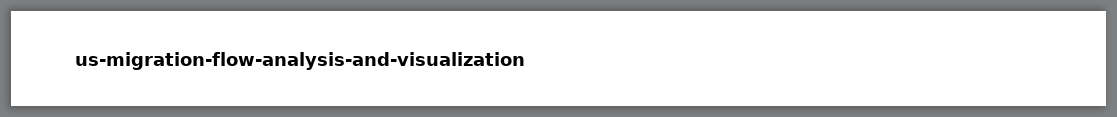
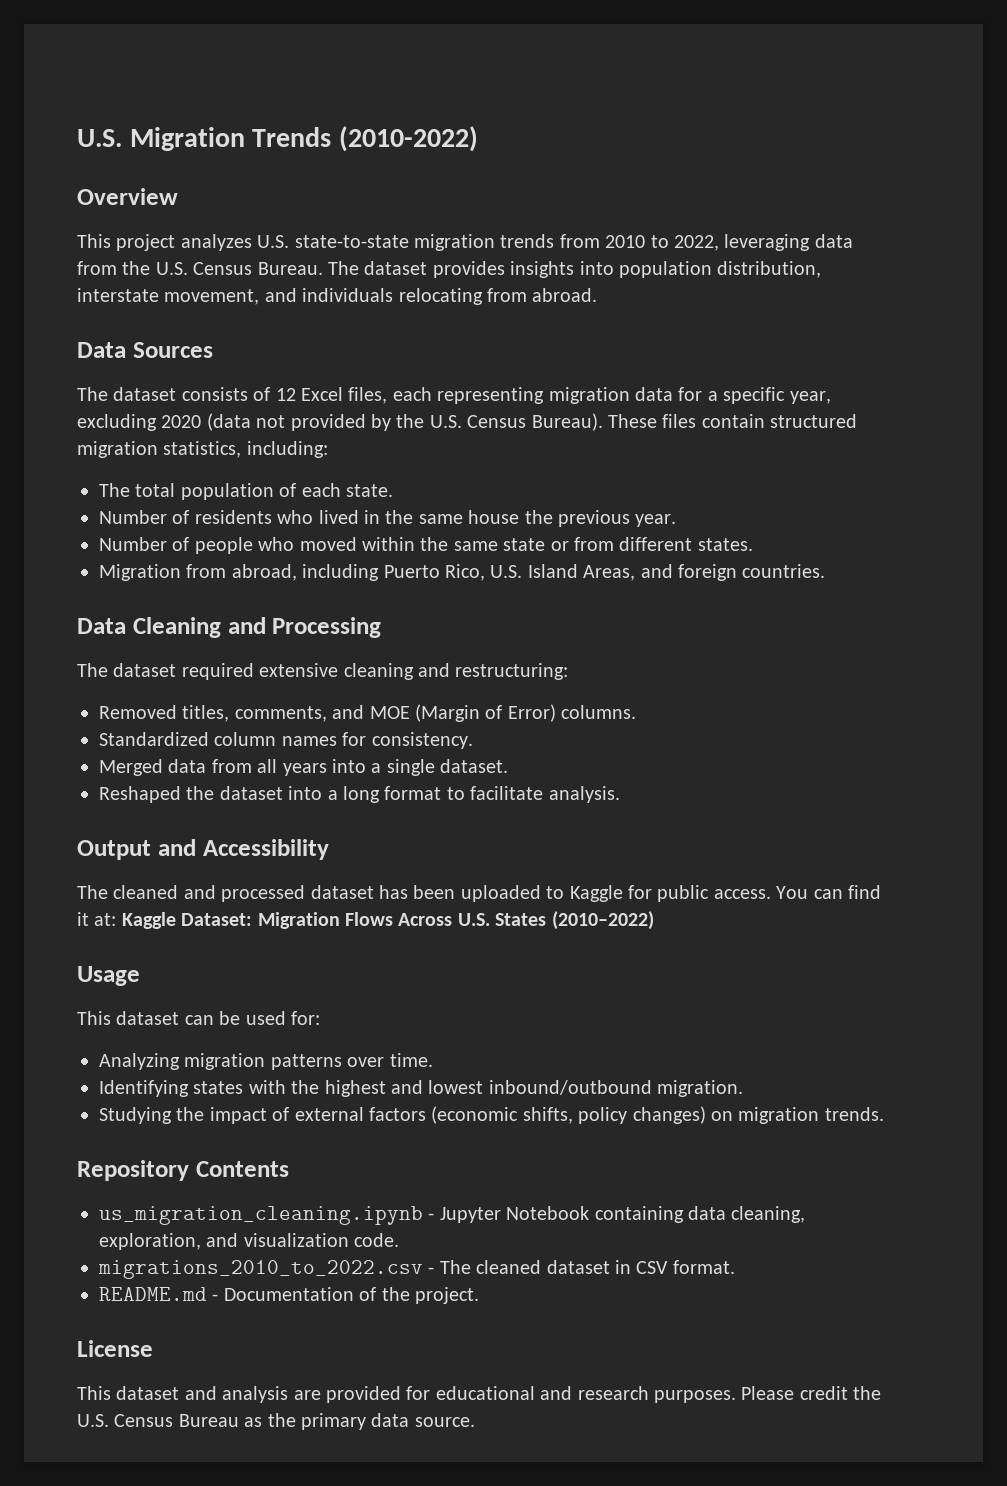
[75,52,525,70] us-migration-flow-analysis-and-visualization -> [77,126,478,152] [77,188,178,205] [77,234,853,251] [77,261,822,278] [77,288,598,305] [77,342,213,358] [77,387,831,404] [77,413,858,431] [77,441,328,458] [99,483,393,500] [99,510,677,527] [99,537,753,554] [99,564,826,581] [77,617,382,638] [77,663,569,680] [99,704,637,722] [99,732,473,749] [99,759,509,776] [99,786,620,803] [77,839,329,860] [77,885,881,902] [77,911,654,930] [77,966,140,986] [77,1011,320,1025] [99,1053,433,1070] [99,1080,744,1097] [99,1106,884,1124] [77,1160,289,1181] [99,1206,806,1225] [99,1233,400,1250] [98,1260,735,1279] [99,1287,479,1304] [77,1340,153,1357] [77,1386,882,1403] [77,1413,475,1430] U.S. Migration Trends (2010-2022) // Overview // This project analyzes U.S. state-to-state migration trends from 2010 to 2022, leveraging data from the U.S. Census Bureau. The dataset provides insights into population distribution, interstate movement, and individuals relocating from abroad. // Data Sources // The dataset consists of 12 Excel files, each representing migration data for a specific year, excluding 2020 (data not provided by the U.S. Census Bureau). These files contain structured migration statistics, including: // The total population of each state. // Number of residents who lived in the same house the previous year. // Number of people who moved within the same state or from different states. // Migration from abroad, including Puerto Rico, U.S. Island Areas, and foreign countries. // Data Cleaning and Processing // The dataset required extensive cleaning and restructuring: // Removed titles, comments, and MOE (Margin of Error) columns. // Standardized column names for consistency. // Merged data from all years into a single dataset. // Reshaped the dataset into a long format to facilitate analysis. // Output and Accessibility // The cleaned and processed dataset has been uploaded to Kaggle for public access. You can find it at: Kaggle Dataset: Migration Flows Across U.S. States (2010–2022) // Usage // This dataset can be used for: // Analyzing migration patterns over time. // Identifying states with the highest and lowest inbound/outbound migration. // Studying the impact of external factors (economic shifts, policy changes) on migration trends. // Repository Contents // us_migration_cleaning.ipynb - Jupyter Notebook containing data cleaning, exploration, and visualization code. // migrations_2010_to_2022.csv - The cleaned dataset in CSV format. // README.md - Documentation of the project. // License // This dataset and analysis are provided for educational and research purposes. Please credit the U.S. Census Bureau as the primary data source.

